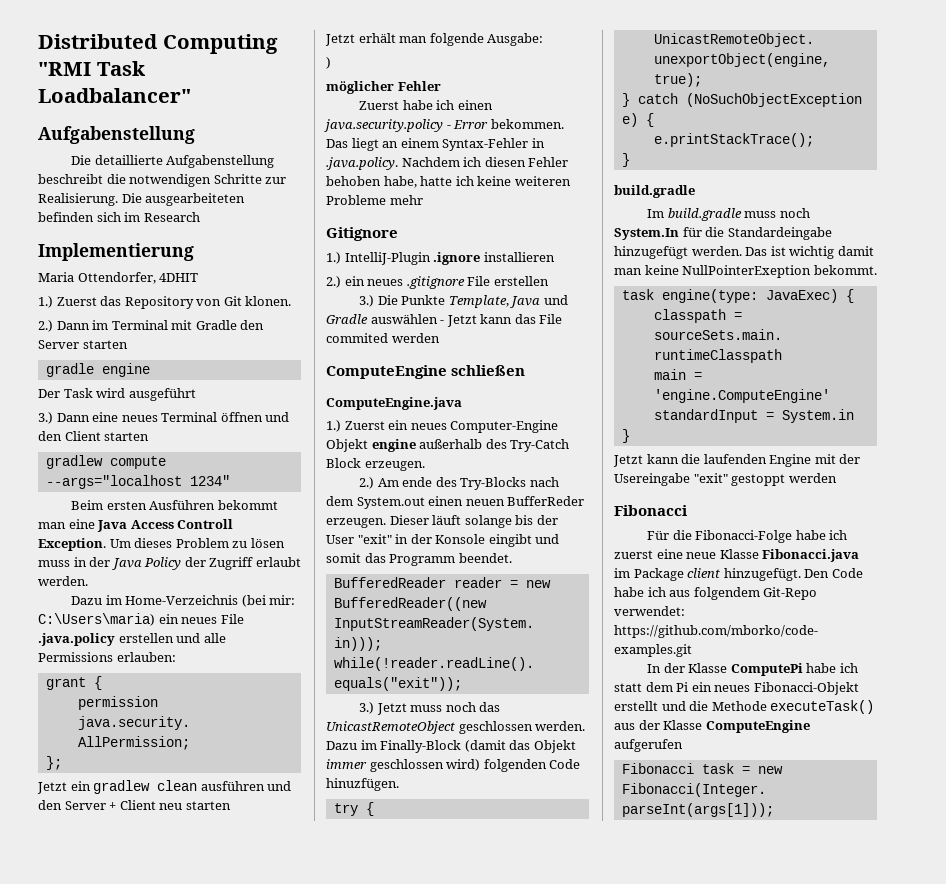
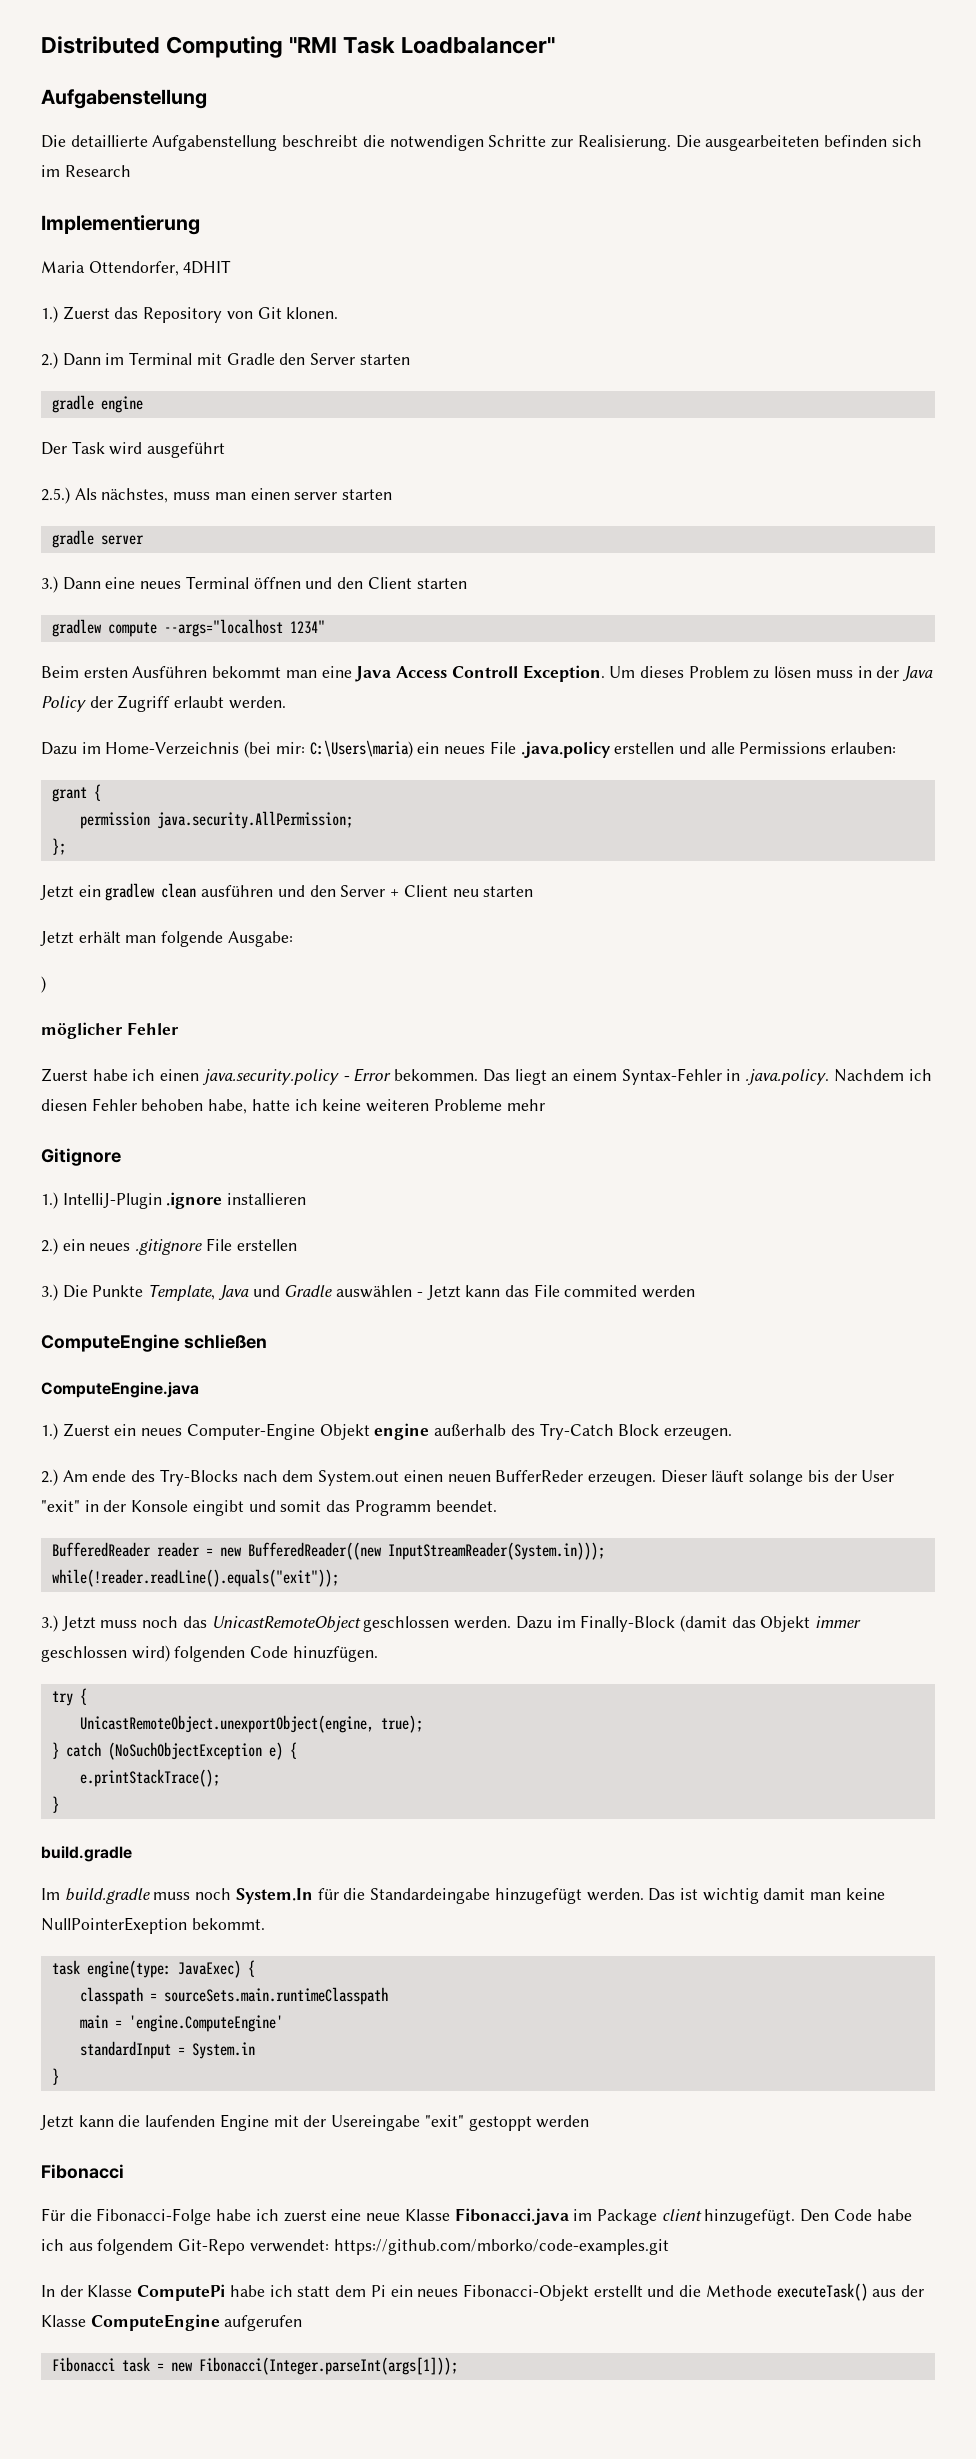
(196, 394) none -> [41,487,393,504] [51,530,144,548] // 2.5.) Als nächstes, muss man einen server starten // gradle server

